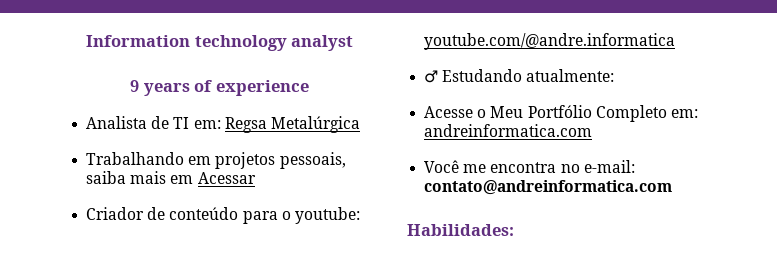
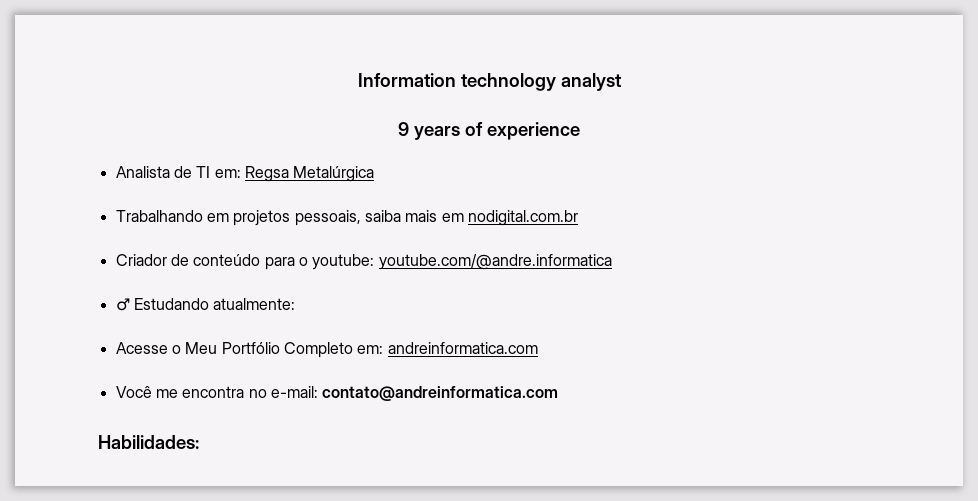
[197,172,256,184] Acessar -> [467,210,578,226] nodigital.com.br

